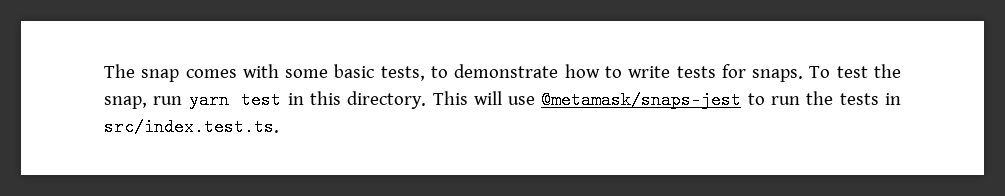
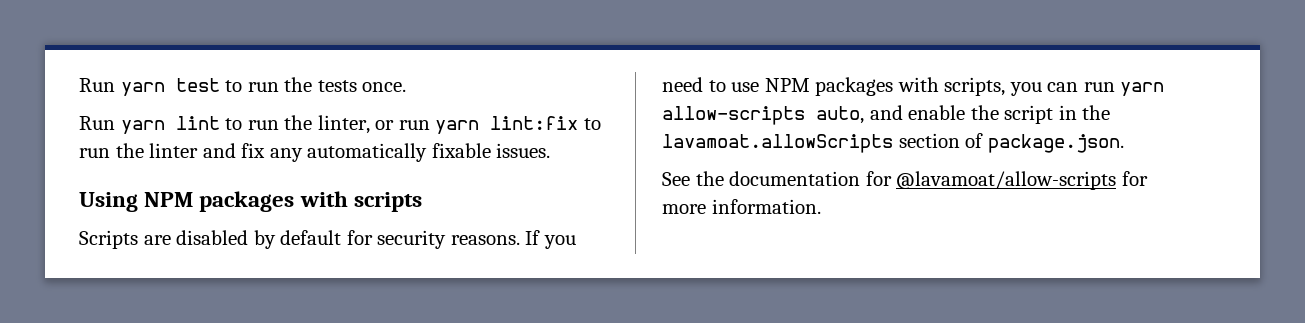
[104,64,901,82] [104,91,901,109] [104,118,279,136] The snap comes with some basic tests, to demonstrate how to write tests for snaps. To test the snap, run yarn test in this directory. This will use @metamask/snaps-jest to run the tests in src/index.test.ts. -> [79,77,407,96] [79,115,601,134] [79,143,551,162] [79,191,422,212] [79,230,576,249] [662,77,1165,96] [662,105,1111,125] [662,133,1124,153] [662,171,1148,190] [662,199,821,214] Run yarn test to run the tests once. // Run yarn lint to run the linter, or run yarn lint:fix to run the linter and fix any automatically fixable issues. // Using NPM packages with scripts // Scripts are disabled by default for security reasons. If you need to use NPM packages with scripts, you can run yarn allow-scripts auto, and enable the script in the lavamoat.allowScripts section of package.json. // See the documentation for @lavamoat/allow-scripts for more information.

